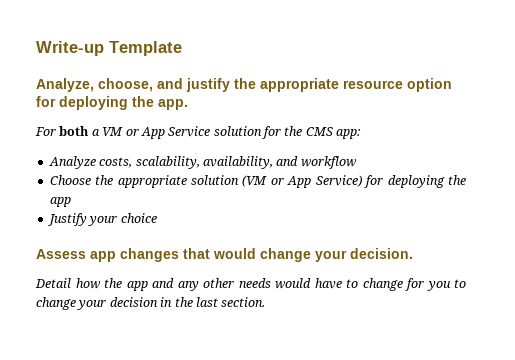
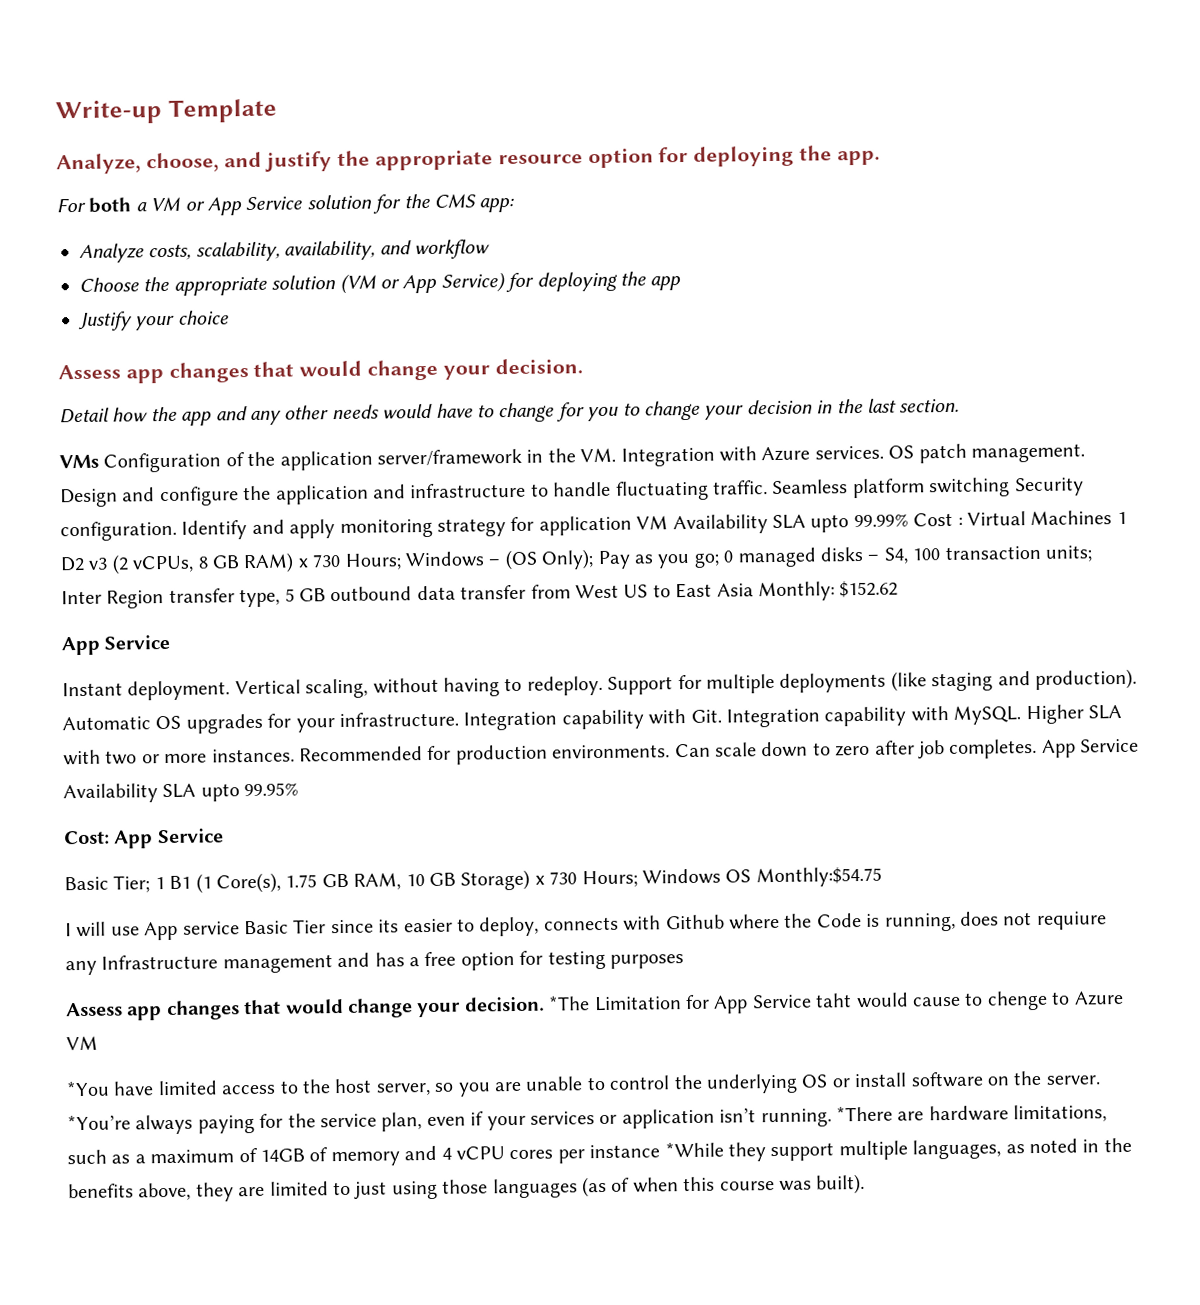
(266, 302) none -> [59,443,1085,473] [60,477,1084,508] [60,510,1127,542] [60,545,1092,575] [61,580,899,609] [61,634,171,656] [62,668,1137,701] [62,704,1122,734] [63,738,1140,766] [63,782,300,804] [64,828,224,849] [64,866,882,894] [65,911,1107,941] [65,950,684,976] [66,990,1124,1021] [66,1035,98,1051] [66,1070,1101,1097] [67,1104,1108,1135] [67,1137,1132,1167] [68,1173,866,1202] // VMs Configuration of the application server/framework in the VM. Integration with Azure services. OS patch management. Design and configure the application and infrastructure to handle fluctuating traffic. Seamless platform switching Security configuration. Identify and apply monitoring strategy for application VM Availability SLA upto 99.99% Cost : Virtual Machines 1 D2 v3 (2 vCPUs, 8 GB RAM) x 730 Hours; Windows – (OS Only); Pay as you go; 0 managed disks – S4, 100 transaction units; Inter Region transfer type, 5 GB outbound data transfer from West US to East Asia Monthly: $152.62 // App Service // Instant deployment. Vertical scaling, without having to redeploy. Support for multiple deployments (like staging and production). Automatic OS upgrades for your infrastructure. Integration capability with Git. Integration capability with MySQL. Higher SLA with two or more instances. Recommended for production environments. Can scale down to zero after job completes. App Service Availability SLA upto 99.95% // Cost: App Service // Basic Tier; 1 B1 (1 Core(s), 1.75 GB RAM, 10 GB Storage) x 730 Hours; Windows OS Monthly:$54.75 // I will use App service Basic Tier since its easier to deploy, connects with Github where the Code is running, does not requiure any Infrastructure management and has a free option for testing purposes // Assess app changes that would change your decision. *The Limitation for App Service taht would cause to chenge to Azure VM // *You have limited access to the host server, so you are unable to control the underlying OS or install software on the server. *You’re always paying for the service plan, even if your services or application isn’t running. *There are hardware limitations, such as a maximum of 14GB of memory and 4 vCPU cores per instance *While they support multiple languages, as noted in the benefits above, they are limited to just using those languages (as of when this course was built).

